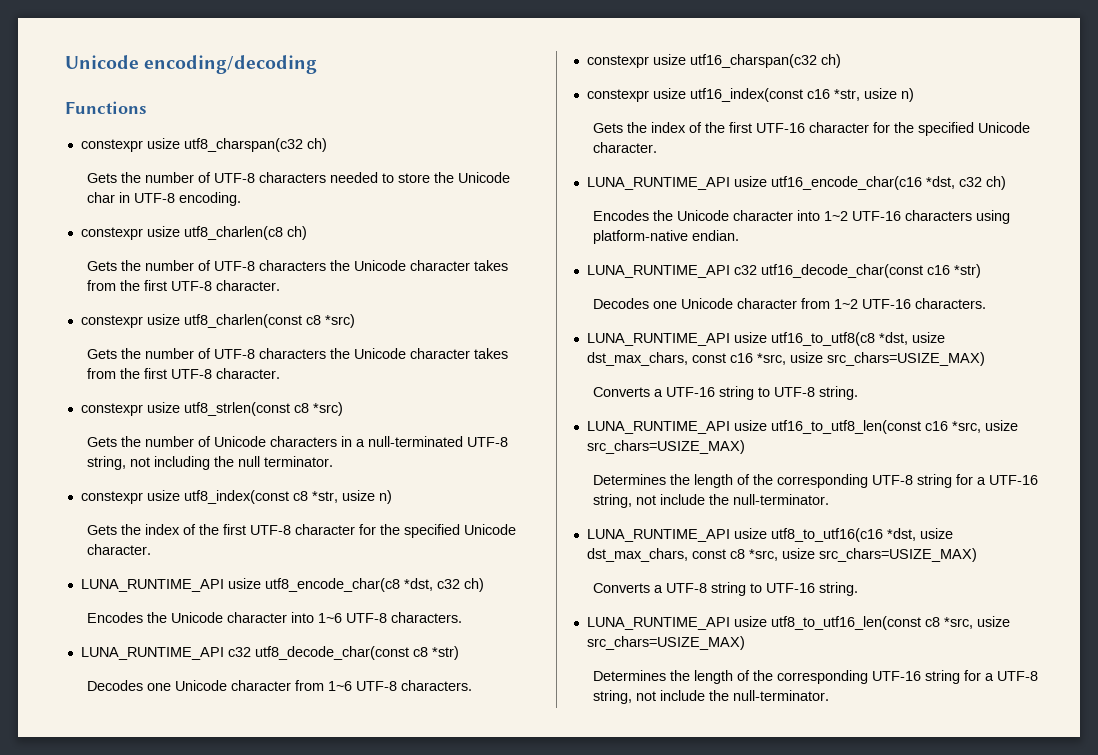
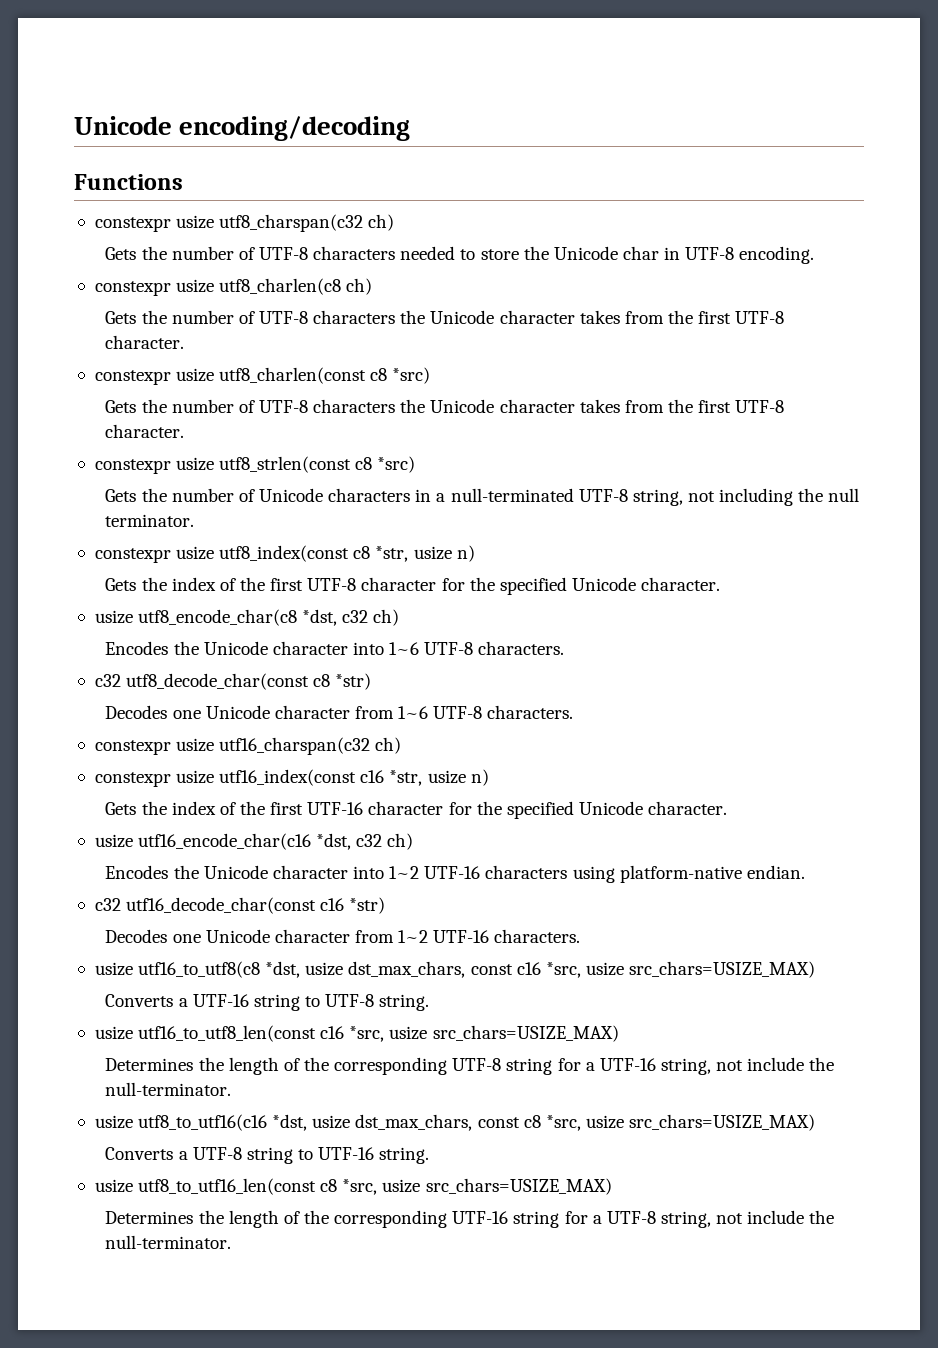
[80,579,224,592] LUNA_RUNTIME_API -> (721, 584) none
[80,647,224,660] LUNA_RUNTIME_API -> (565, 648) none
[586,177,730,190] LUNA_RUNTIME_API -> (728, 808) none
[586,265,730,278] LUNA_RUNTIME_API -> (805, 872) none
[586,333,730,346] LUNA_RUNTIME_API -> (581, 936) none
[586,421,730,434] LUNA_RUNTIME_API -> (430, 1002) none
[586,529,730,542] LUNA_RUNTIME_API -> (232, 1089) none
[586,617,730,630] LUNA_RUNTIME_API -> (430, 1155) none

